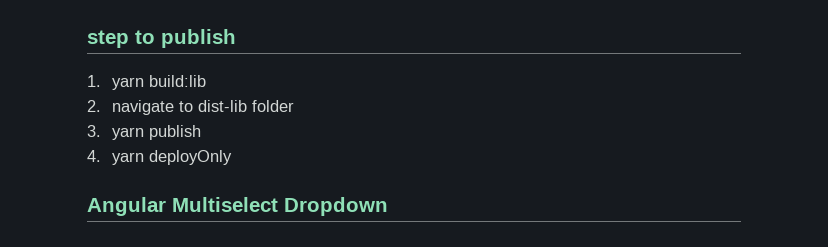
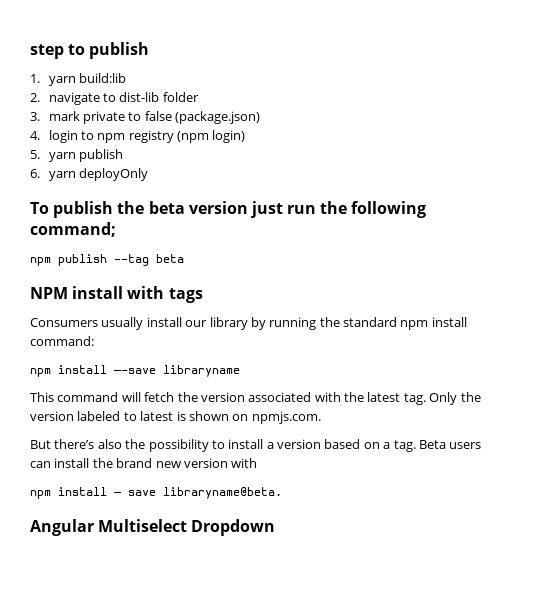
(101, 131) none -> [48,111,261,124] [30,130,246,143] [30,150,40,159] mark private to false (package.json) // 4. login to npm registry (npm login) // 5.
[87,150,101,162] 4. -> [30,169,40,178] 6.
(233, 157) none -> [30,201,427,218] [30,222,116,237] [30,254,184,266] [30,286,203,303] [30,317,467,330] [30,336,94,346] [30,365,240,377] [30,392,481,405] [30,411,321,424] [30,439,482,452] [30,458,258,468] [30,487,282,499] // To publish the beta version just run the following command; // npm publish --tag beta // NPM install with tags // Consumers usually install our library by running the standard npm install command: // npm install —-save libraryname // This command will fetch the version associated with the latest tag. Only the version labeled to latest is shown on npmjs.com. // But there’s also the possibility to install a version based on a tag. Beta users can install the brand new version with // npm install — save libraryname@beta.

